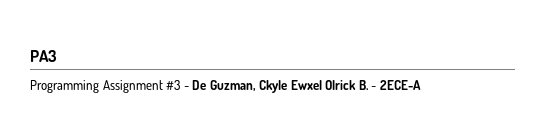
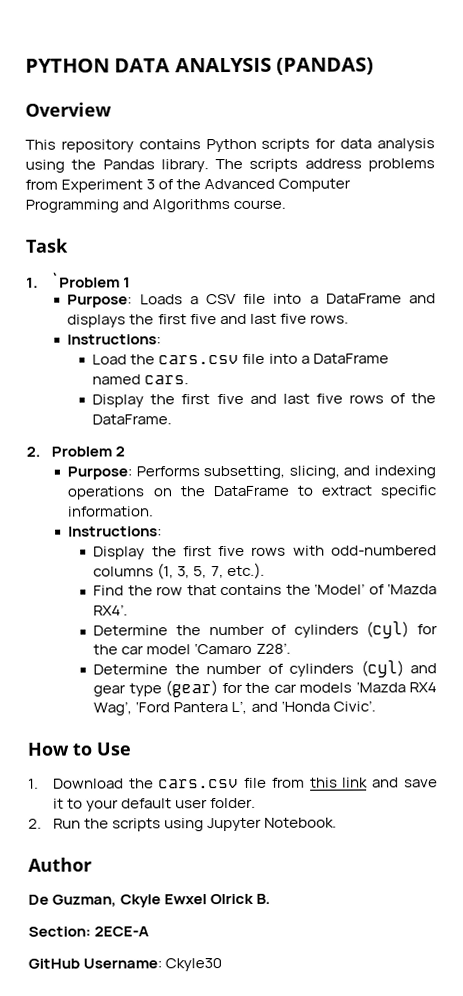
[30,50,57,62] [30,80,189,93] PA3 // Programming Assignment #3 - -> [25,57,374,75] [25,102,112,117] [25,138,436,153] [25,158,435,173] [25,178,352,193] [25,199,287,213] [26,238,69,253] [26,272,131,288] [67,293,437,308] [67,313,349,328] [67,334,162,345] [92,353,389,365] [92,374,190,385] [92,393,437,408] [92,414,173,425] [26,446,125,457] [67,465,436,480] [67,485,437,500] [68,506,155,517] [68,526,163,537] [93,545,437,560] [93,562,265,580] [93,583,438,596] [93,604,129,616] [93,621,438,639] [93,642,291,655] [93,660,438,678] [93,680,438,698] [93,700,376,716] [27,742,131,756] [28,777,439,789] [52,797,257,812] [28,817,338,832] [28,857,92,872] PYTHON DATA ANALYSIS (PANDAS) // Overview // This repository contains Python scripts for data analysis using the Pandas library. The scripts address problems from Experiment 3 of the Advanced Computer Programming and Algorithms course. // Task // 1. `Problem 1 // Purpose: Loads a CSV file into a DataFrame and displays the first five and last five rows. // Instructions: // Load the cars.csv file into a DataFrame named cars. // Display the first five and last five rows of the DataFrame. // 2. Problem 2 // Purpose: Performs subsetting, slicing, and indexing operations on the DataFrame to extract specific information. // Instructions: // Display the first five rows with odd-numbered columns (1, 3, 5, 7, etc.). // Find the row that contains the ‘Model’ of ‘Mazda RX4’. // Determine the number of cylinders (cyl) for the car model ‘Camaro Z28’. // Determine the number of cylinders (cyl) and gear type (gear) for the car models ‘Mazda RX4 Wag’, ‘Ford Pantera L’, and ‘Honda Civic’. // How to Use // 1. Download the cars.csv file from this link and save it to your default user folder. // 2. Run the scripts using Jupyter Notebook. // Author //
[371,86,377,90] - -> [28,926,91,937] // Section:
(421, 85) none -> [28,958,223,972] // GitHub Username: Ckyle30

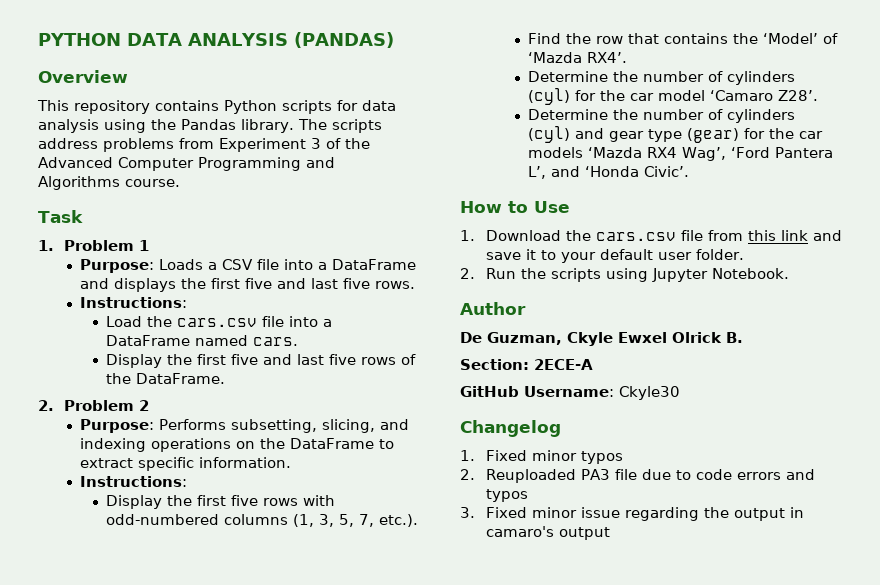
[50,272,120,288] `Problem -> [63,240,134,251] Problem
(223, 965) none -> [460,420,561,437] [460,450,623,464] [460,469,815,483] [485,489,528,502] [460,507,804,521] [485,526,610,540] // Changelog // 1. Fixed minor typos // 2. Reuploaded PA3 file due to code errors and typos // 3. Fixed minor issue regarding the output in camaro's output

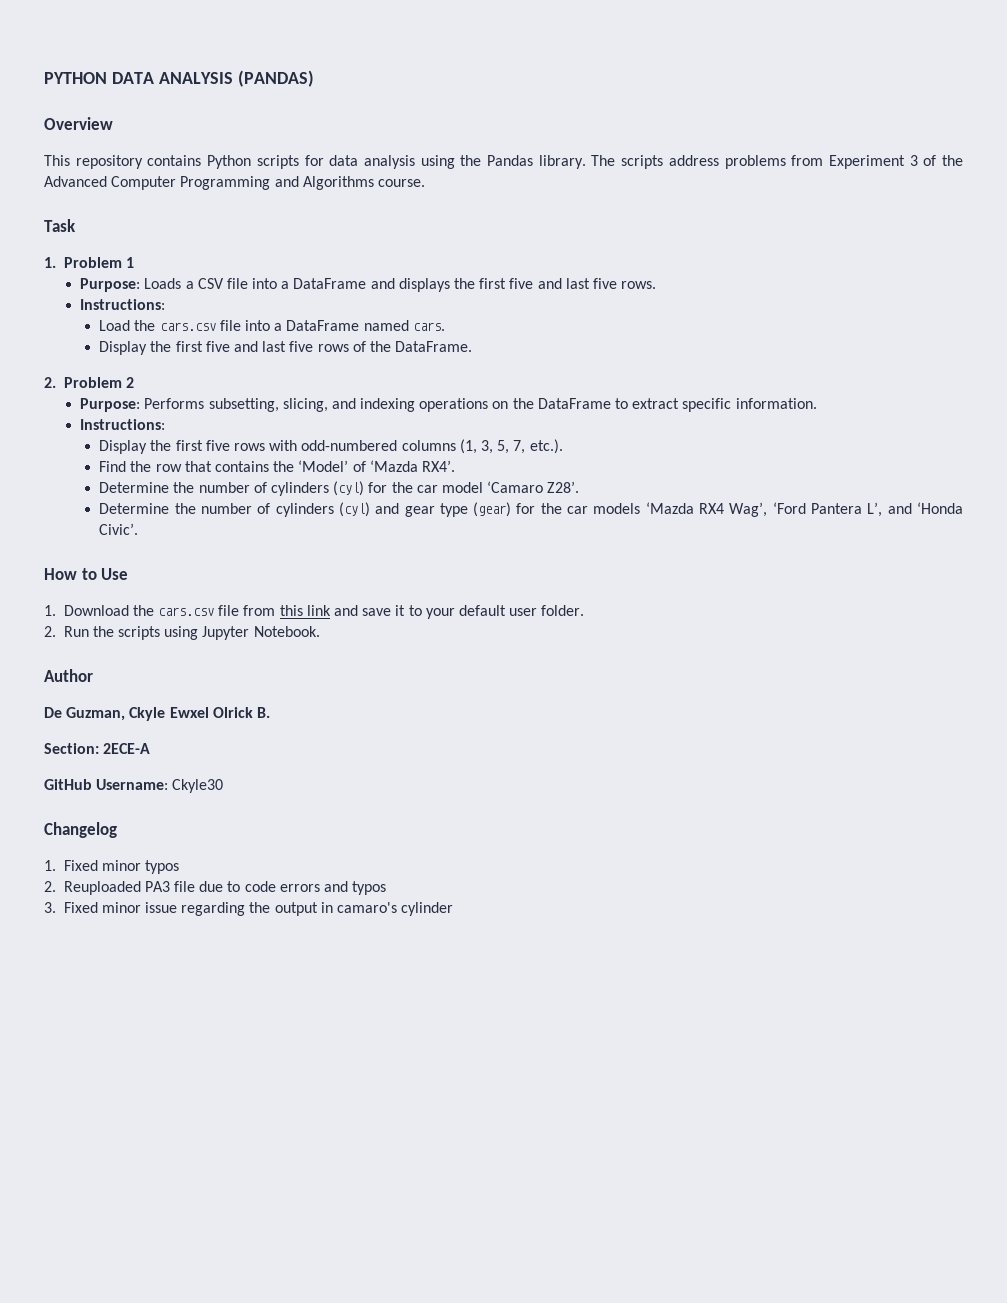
[558,527,610,540] output -> [401,902,454,916] cylinder

